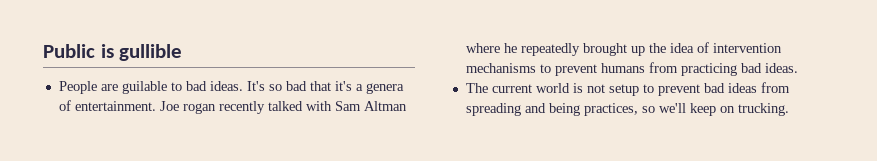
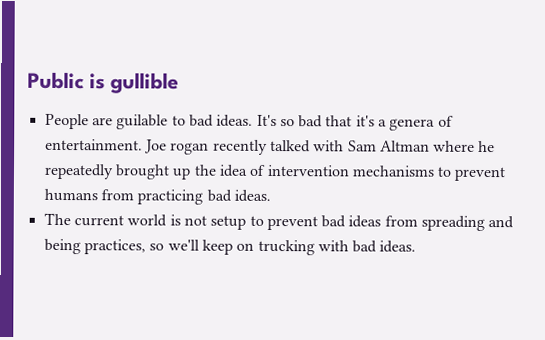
[737,103,789,116] trucking. -> [257,239,417,256] trucking with bad ideas.

